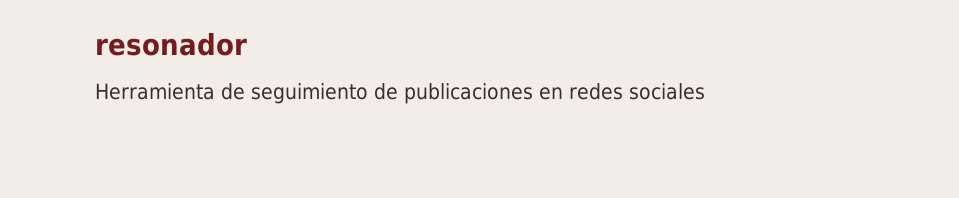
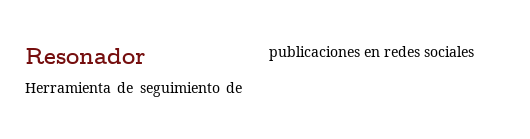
[95,32,247,56] resonador -> [25,48,145,64] Resonador

